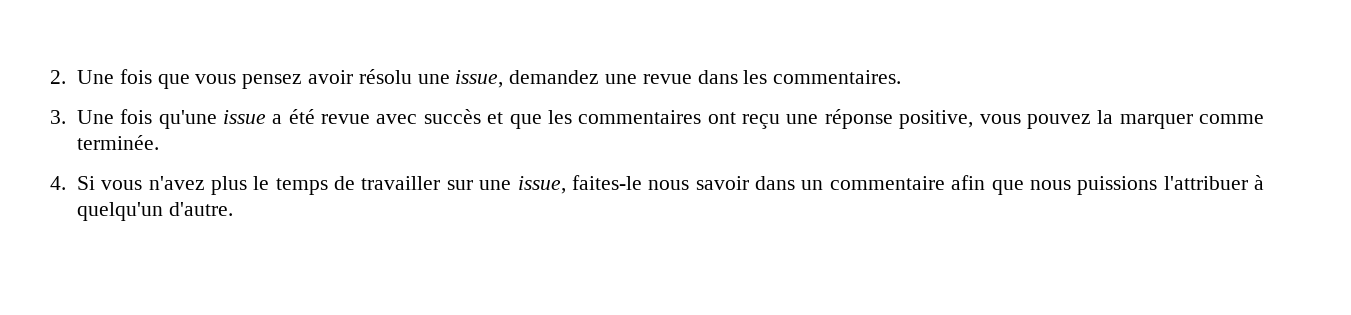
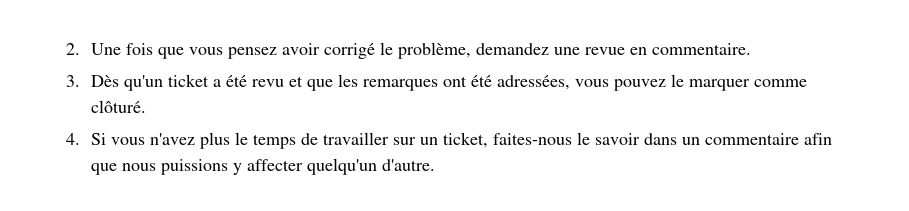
[358,69,902,88] [50,109,974,129] résolu une issue, demandez une revue dans les commentaires. // 3. Une fois qu'une issue a été revue avec succès et que les commentaires ont reçu une réponse positive, -> [323,42,751,59] [66,74,570,91] corrigé le problème, demandez une revue en commentaire. // 3. Dès qu'un ticket a été revu et que les remarques ont été adressées,
[1097,110,1114,124] la -> [670,74,684,87] le
[76,135,159,150] terminée. -> [90,100,146,113] clôturé.
[479,175,690,194] une issue, faites-le nous -> [419,132,590,148] un ticket, faites-nous le
[1163,175,1264,190] l'attribuer à -> [232,159,303,175] y affecter

